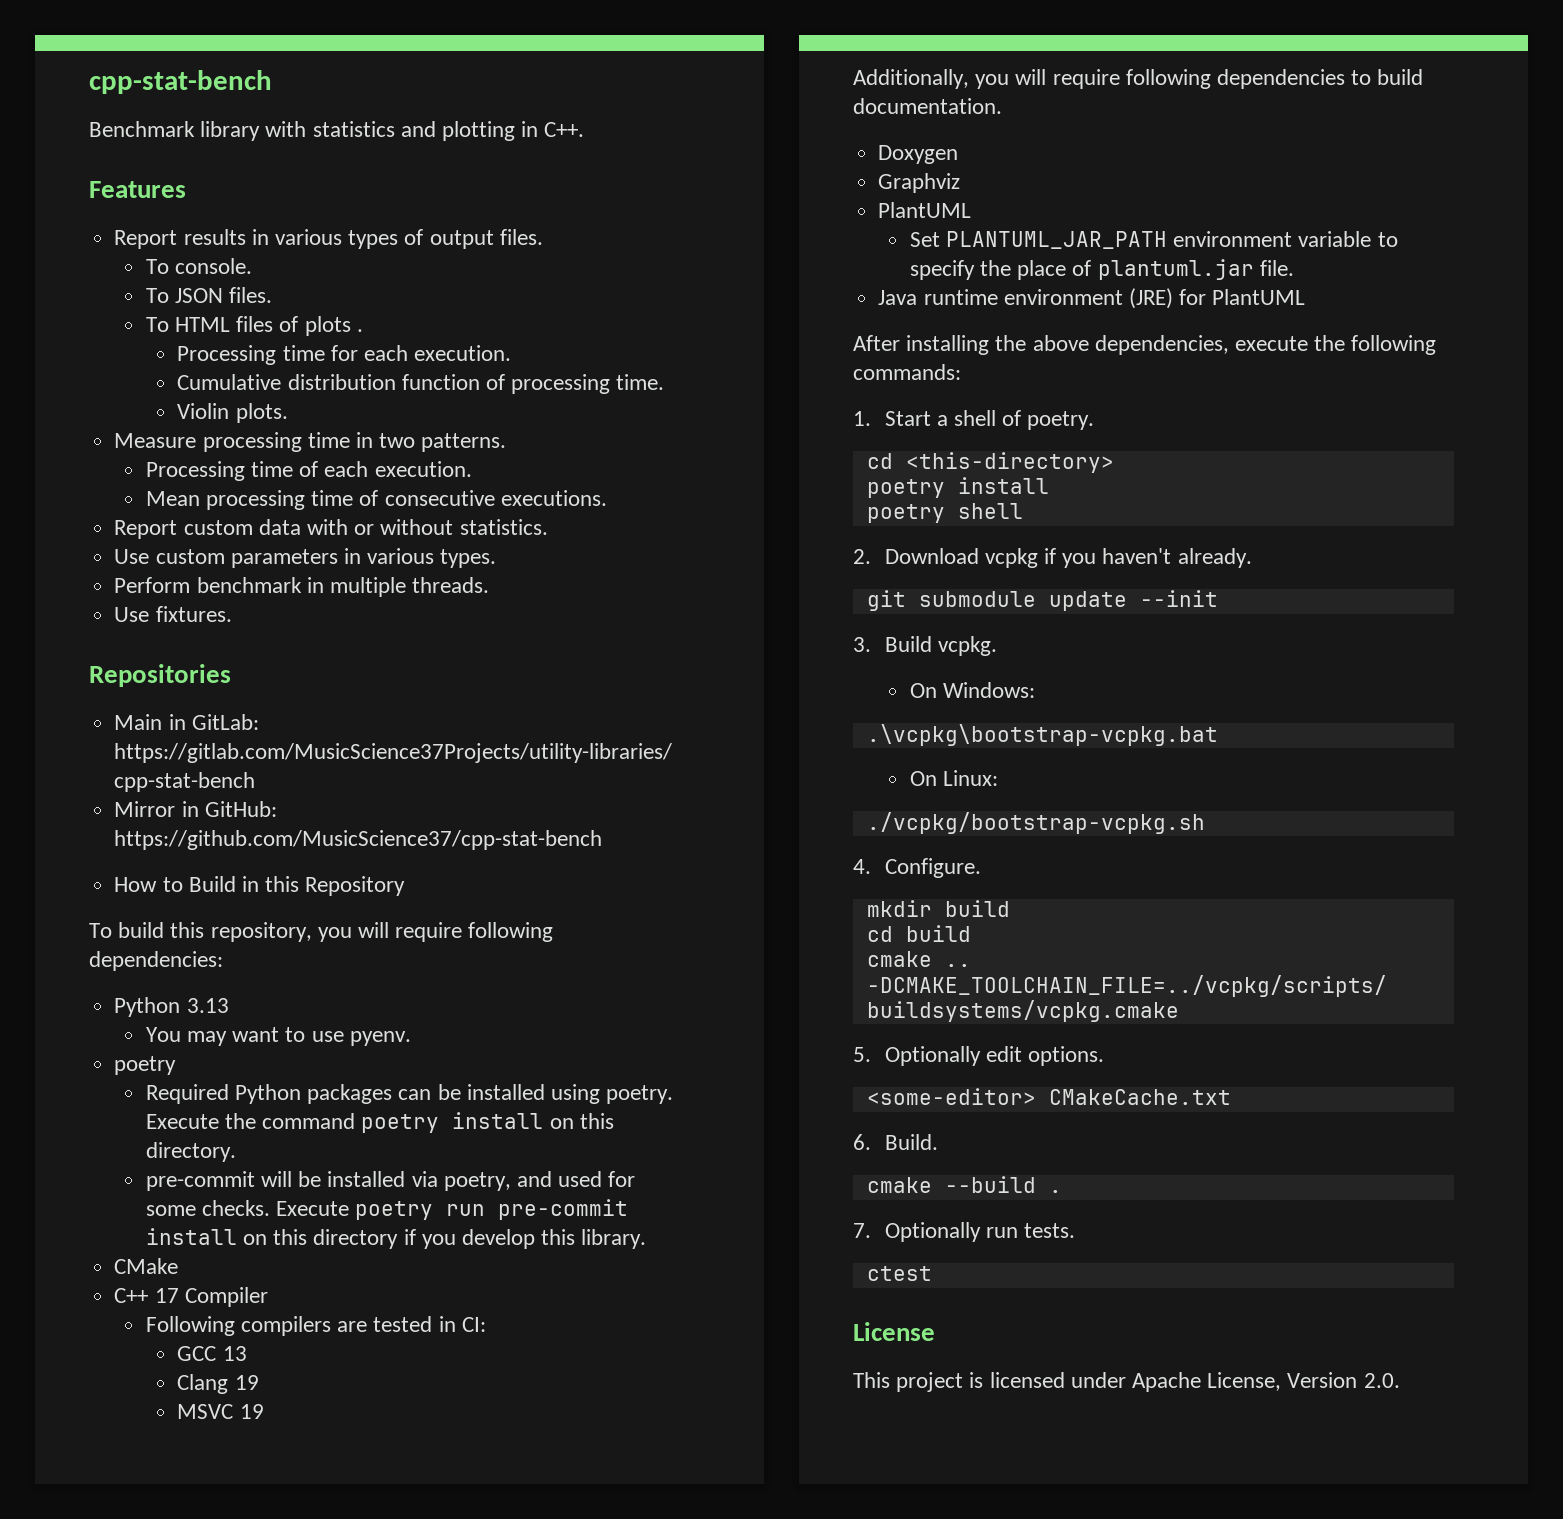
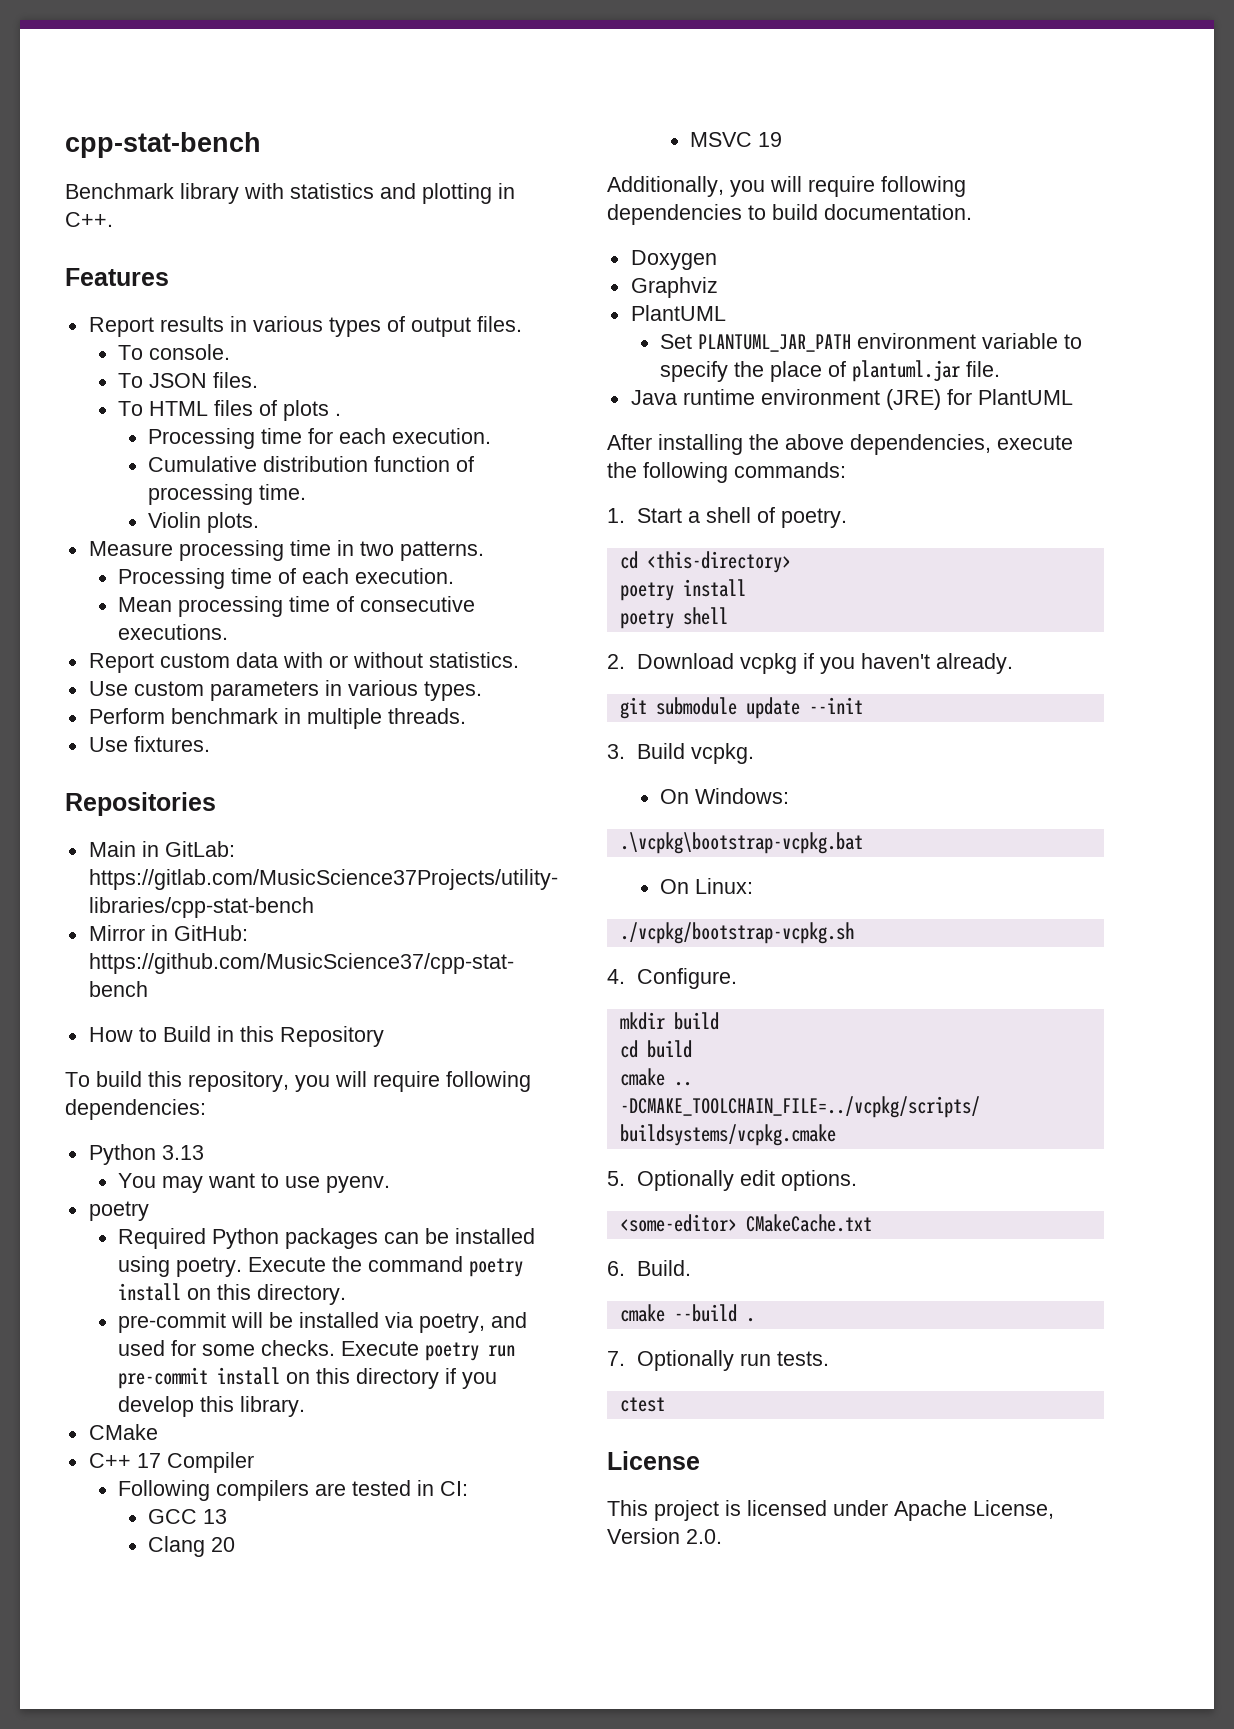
[234,1375,259,1390] 19 -> [210,1537,235,1552] 20

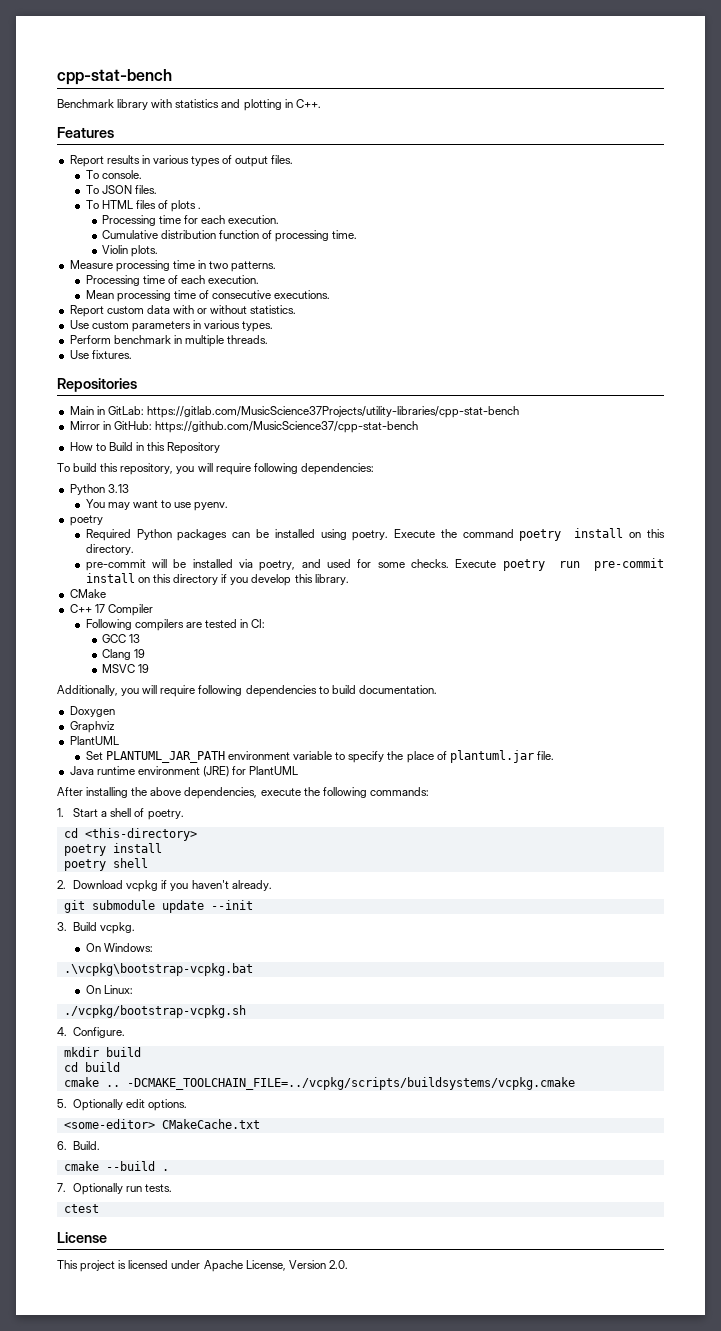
[210,1537,235,1552] 20 -> [134,649,146,658] 19

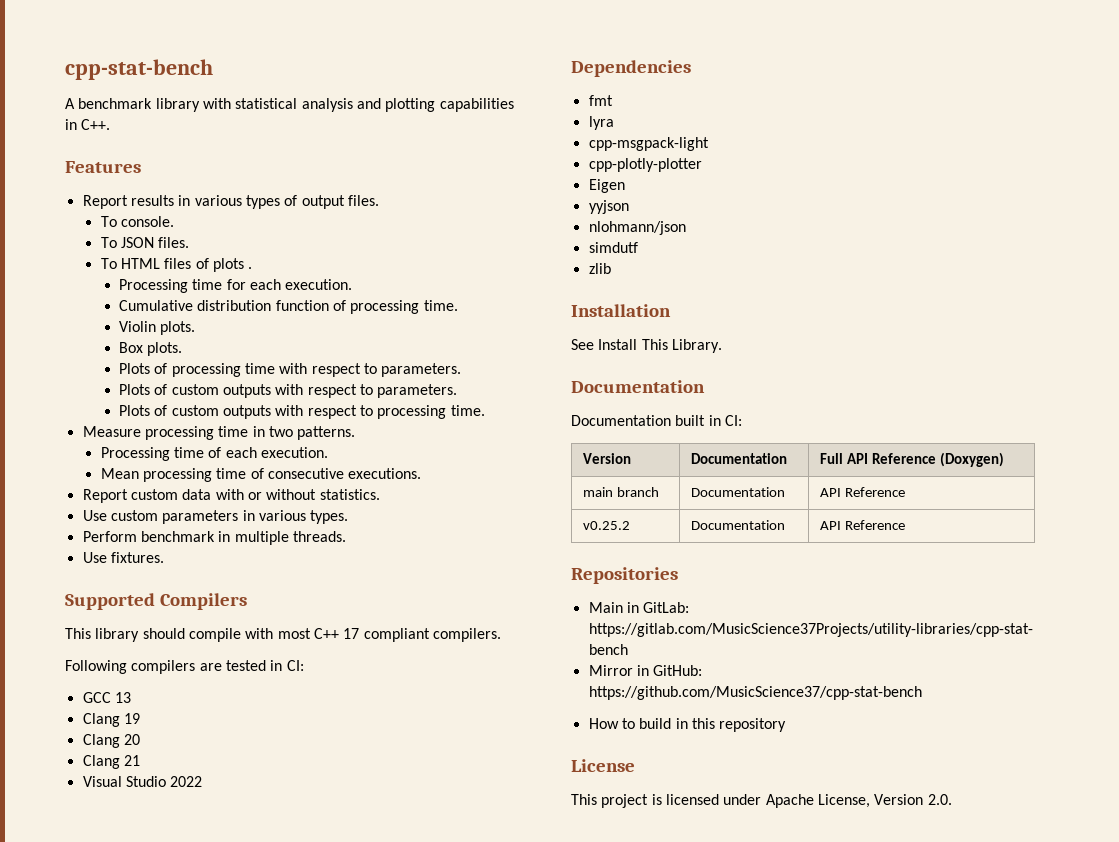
[57,99,220,110] Benchmark library with statistics -> [65,98,353,112] A benchmark library with statistical analysis
(282, 105) none -> [439,98,514,112] capabilities
(159, 251) none -> [119,342,183,356] [119,363,462,377] [119,384,458,398] [119,405,485,419] // Box plots. // Plots of processing time with respect to parameters. // Plots of custom outputs with respect to parameters. // Plots of custom outputs with respect to processing time.
(132, 354) none -> [65,593,248,610] [65,628,501,642] [65,660,304,674] [82,692,131,703] [82,713,140,727] [82,734,140,748] [82,755,140,769] [82,776,203,787] [571,60,691,77] [588,95,613,106] [588,116,614,130] [588,137,709,151] [588,158,702,172] [588,179,625,193] [588,200,629,214] [588,221,686,235] [588,242,638,253] [588,263,611,274] [571,304,671,317] [571,339,722,353] [571,380,705,393] [571,415,742,426] [583,453,632,464] [691,453,788,464] [820,452,1005,467] [583,487,660,497] [691,487,786,497] [820,487,906,497] [583,521,631,530] [691,520,786,530] [820,520,906,530] // Supported Compilers // This library should compile with most C++ 17 compliant compilers. // Following compilers are tested in CI: // GCC 13 // Clang 19 // Clang 20 // Clang 21 // Visual Studio 2022 // Dependencies // fmt // lyra // cpp-msgpack-light // cpp-plotly-plotter // Eigen // yyjson // nlohmann/json // simdutf // zlib // Installation // See Install This Library. // Documentation // Documentation built in CI: // Version | Documentation | Full API Reference (Doxygen) // main branch | Documentation | API Reference // v0.25.2 | Documentation | API Reference
[108,442,133,451] Build -> [639,718,672,729] build
[167,442,221,454] [57,463,374,475] [69,484,129,495] [85,499,229,511] [69,515,103,526] [85,528,666,541] [85,544,134,555] [85,558,664,571] [85,573,349,586] [69,589,106,598] [69,604,153,616] [85,619,266,631] [101,634,141,643] [101,649,146,660] [101,664,150,673] [57,685,437,697] [69,706,115,717] [69,721,115,733] [69,736,119,745] [85,750,554,763] [69,766,299,777] [57,787,429,799] [57,808,184,820] [63,828,197,841] [63,843,162,856] [63,858,148,871] [57,880,272,892] [63,900,253,913] [57,922,136,934] [85,943,153,952] [63,963,253,976] [85,985,133,994] [63,1005,246,1018] [57,1027,126,1038] [63,1047,141,1057] [63,1062,120,1072] [63,1077,575,1090] [57,1099,188,1111] [63,1119,260,1129] [57,1141,101,1150] [63,1161,169,1171] [57,1183,173,1195] [63,1204,99,1213] Repository // To build this repository, you will require following dependencies: // Python 3.13 // You may want to use pyenv. // poetry // Required Python packages can be installed using poetry. Execute the command poetry install on this directory. // pre-commit will be installed via poetry, and used for some checks. Execute poetry run pre-commit install on this directory if you develop this library. // CMake // C++ 17 Compiler // Following compilers are tested in CI: // GCC 13 // Clang 19 // MSVC 19 // Additionally, you will require following dependencies to build documentation. // Doxygen // Graphviz // PlantUML // Set PLANTUML_JAR_PATH environment variable to specify the place of plantuml.jar file. // Java runtime environment (JRE) for PlantUML // After installing the above dependencies, execute the following commands: // 1. Start a shell of poetry. // cd <this-directory> // poetry install // poetry shell // 2. Download vcpkg if you haven't already. // git submodule update --init // 3. Build vcpkg. // On Windows: // .\vcpkg\bootstrap-vcpkg.bat // On Linux: // ./vcpkg/bootstrap-vcpkg.sh // 4. Configure. // mkdir build // cd build // cmake .. -DCMAKE_TOOLCHAIN_FILE=../vcpkg/scripts/buildsystems/vcpkg.cmake // 5. Optionally edit options. // <some-editor> CMakeCache.txt // 6. Build. // cmake --build . // 7. Optionally run tests. // ctest -> [719,718,787,732] repository

